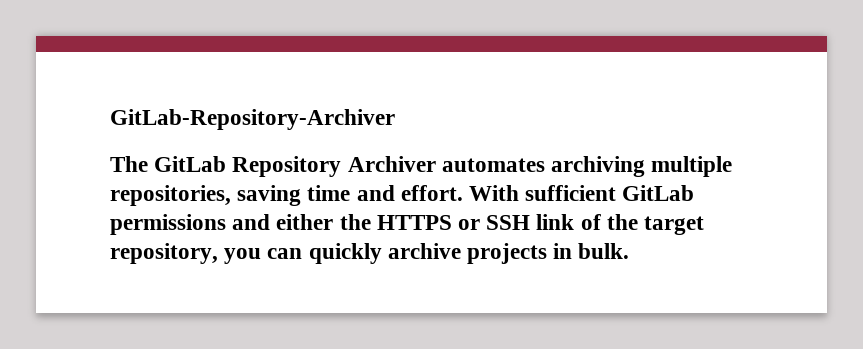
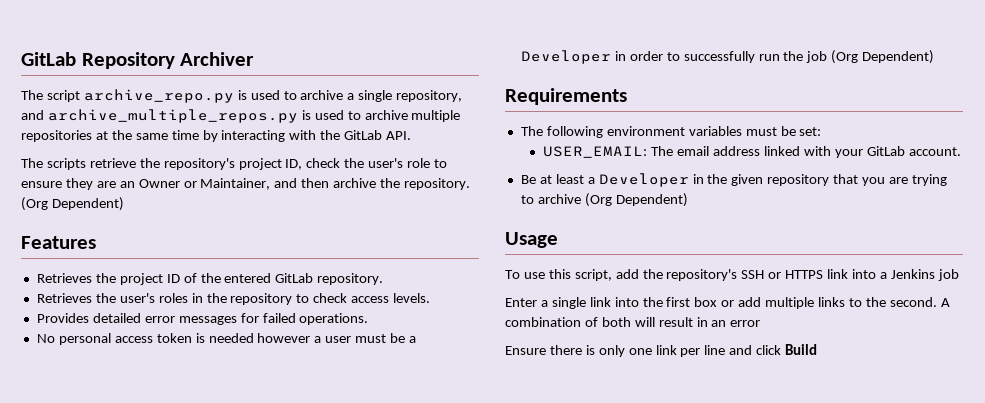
[110,109,395,130] [110,156,148,172] GitLab-Repository-Archiver // The -> (21, 59) none
[441,156,733,177] [110,185,695,206] [110,214,705,235] [110,243,630,264] automates archiving multiple repositories, saving time and effort. With sufficient GitLab permissions and either the HTTPS or SSH link of the target repository, you can quickly archive projects in bulk. -> [21,89,463,103] [21,109,461,123] [21,130,412,142] [21,158,448,170] [21,178,471,190] [21,197,124,211] [21,236,96,249] [36,273,384,285] [36,293,431,305] [36,313,369,325] [36,333,417,345] [520,50,935,64] [505,88,627,105] [520,126,822,138] [543,146,961,158] [520,173,947,187] [520,193,688,207] [505,232,558,248] [505,269,959,281] [505,297,950,309] [505,317,761,327] [505,344,818,357] // The script archive_repo.py is used to archive a single repository, and archive_multiple_repos.py is used to archive multiple repositories at the same time by interacting with the GitLab API. // The scripts retrieve the repository's project ID, check the user's role to ensure they are an Owner or Maintainer, and then archive the repository. (Org Dependent) // Features // Retrieves the project ID of the entered GitLab repository. // Retrieves the user's roles in the repository to check access levels. // Provides detailed error messages for failed operations. // No personal access token is needed however a user must be a Developer in order to successfully run the job (Org Dependent) // Requirements // The following environment variables must be set: // USER_EMAIL: The email address linked with your GitLab account. // Be at least a Developer in the given repository that you are trying to archive (Org Dependent) // Usage // To use this script, add the repository's SSH or HTTPS link into a Jenkins job // Enter a single link into the first box or add multiple links to the second. A combination of both will result in an error // Ensure there is only one link per line and click Build

